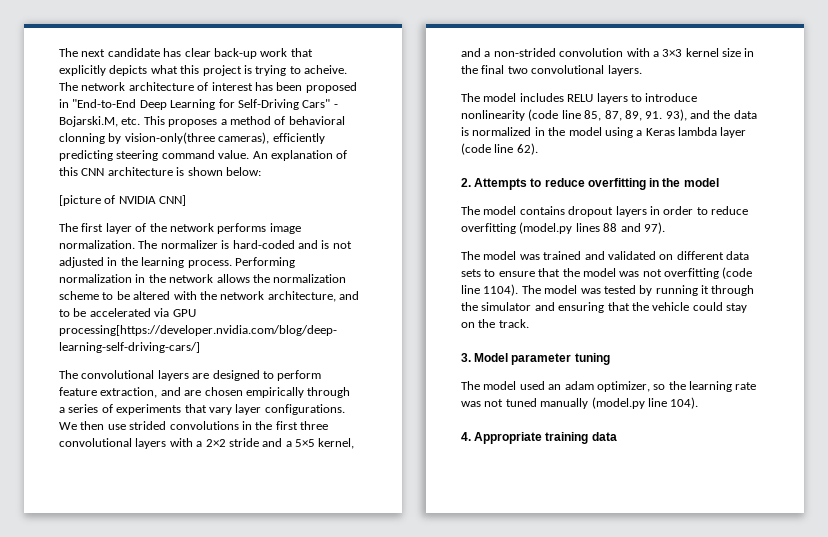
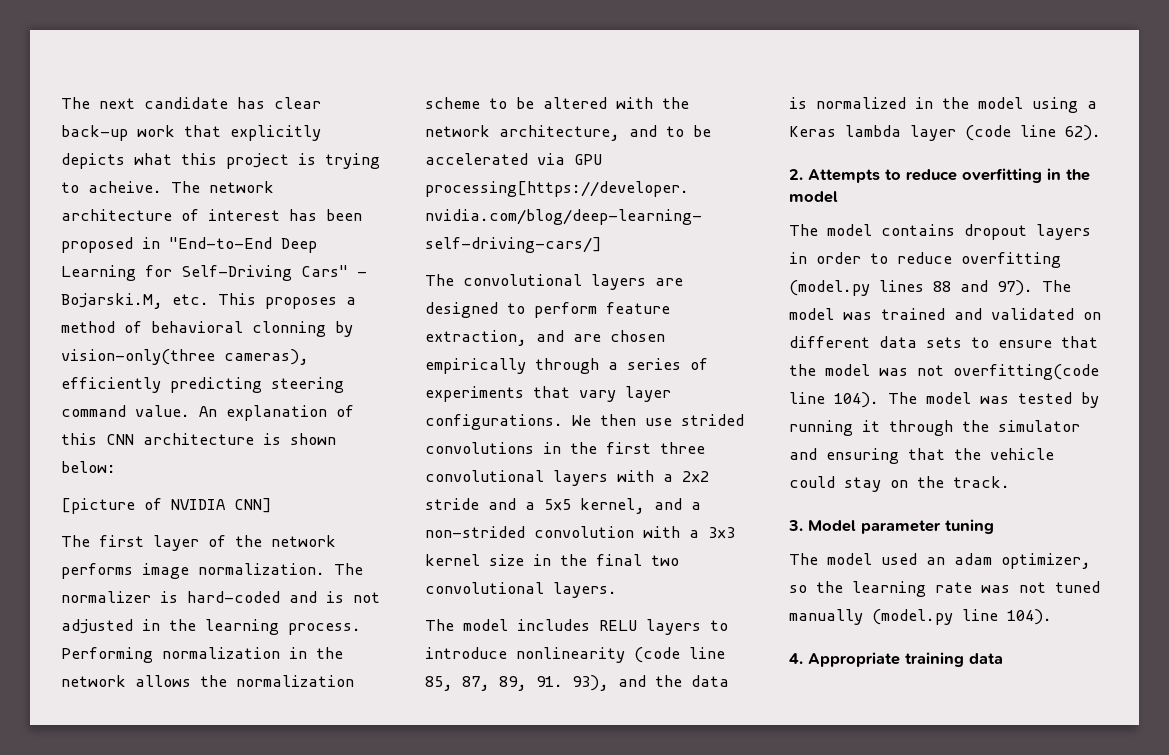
(665, 228) // -> (1033, 288) none
[664,267,753,279] [461,284,519,296] overfitting (code line 1104). -> [953,364,1099,380] [789,392,879,408] overfitting(code line 104).

